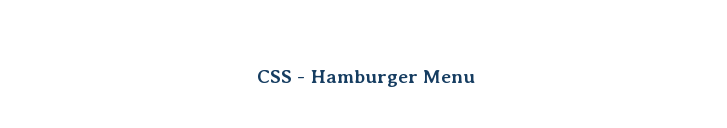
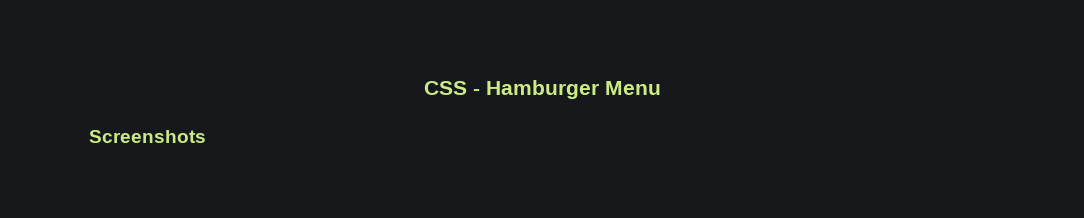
(475, 76) none -> [89,130,206,143] // Screenshots

